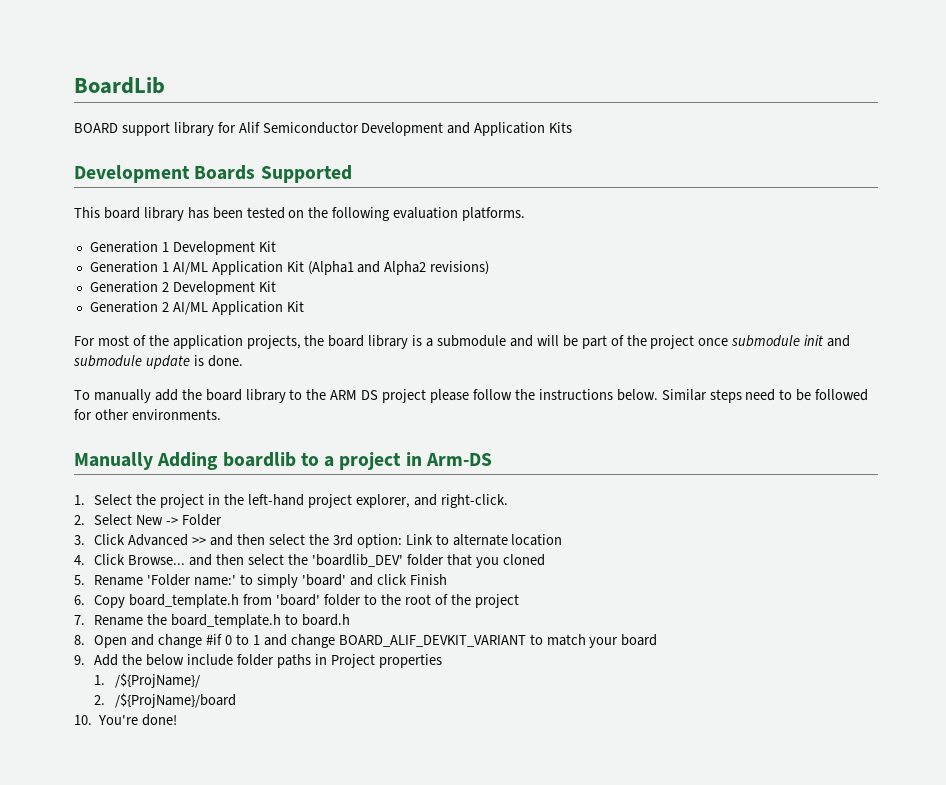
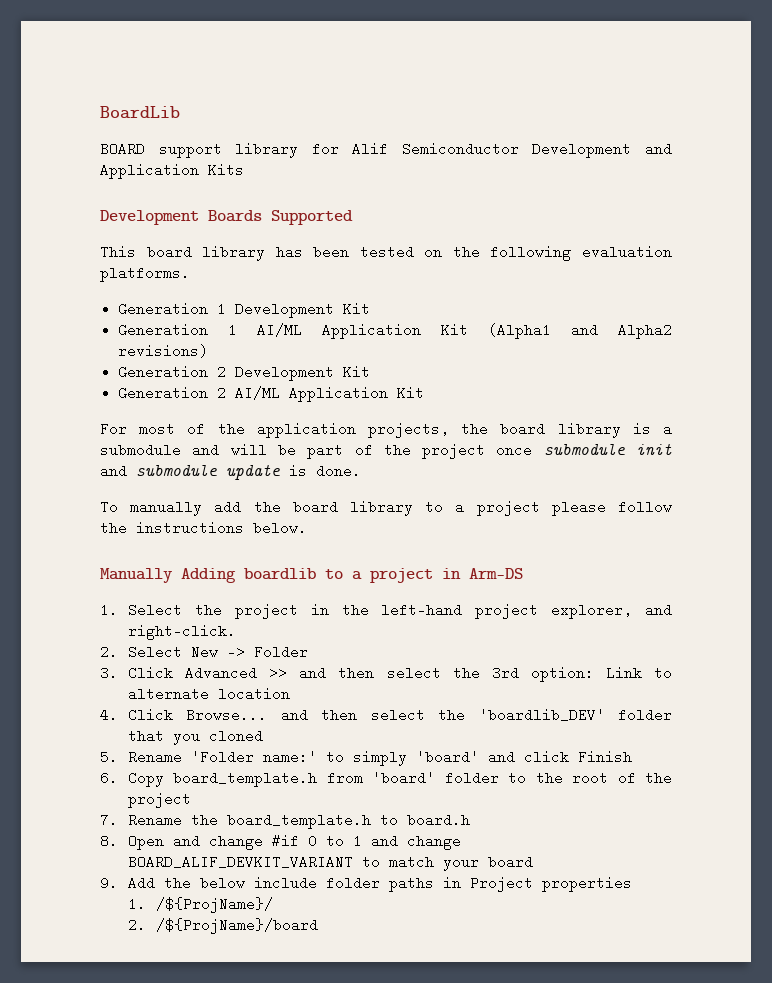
[306,389,379,400] the ARM DS -> [455,500,465,514] a
[661,389,869,403] [74,409,221,420] Similar steps need to be followed for other environments. -> (307, 528) none
[74,714,178,726] // 10. You're done! -> (319, 926) none

